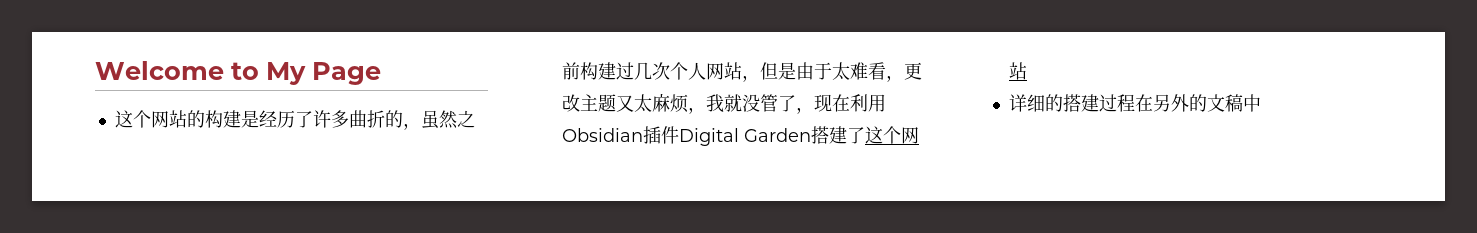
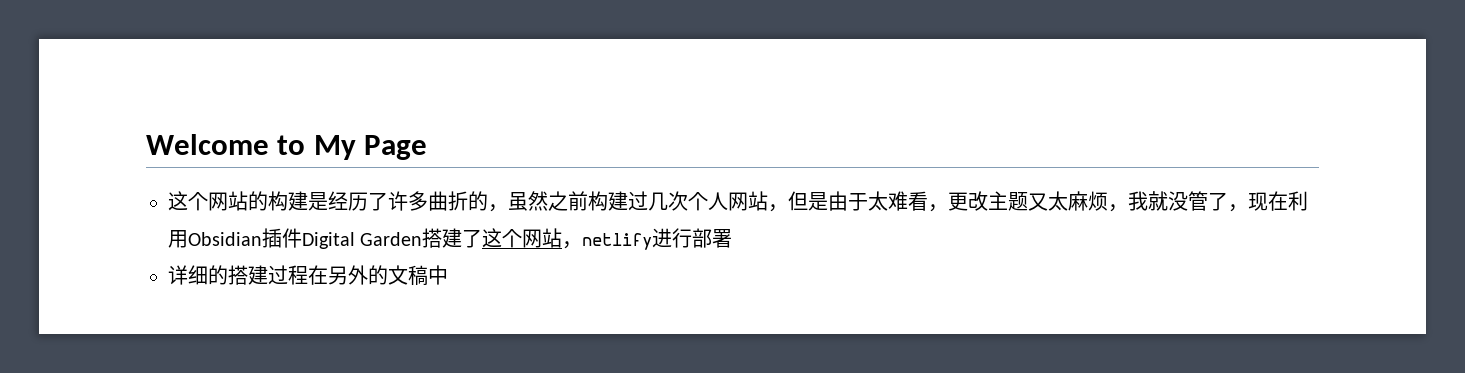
(1027, 71) none -> [562,228,733,250] ，netlify进行部署

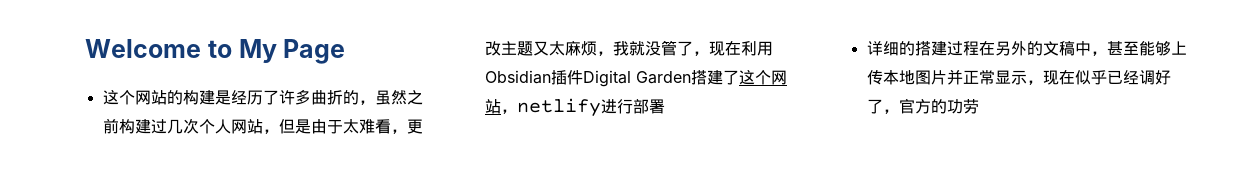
(448, 275) none -> [1090,41,1187,56] [866,69,1171,85] [866,98,979,114] ，甚至能够上传本地图片并正常显示，现在似乎已经调好了，官方的功劳

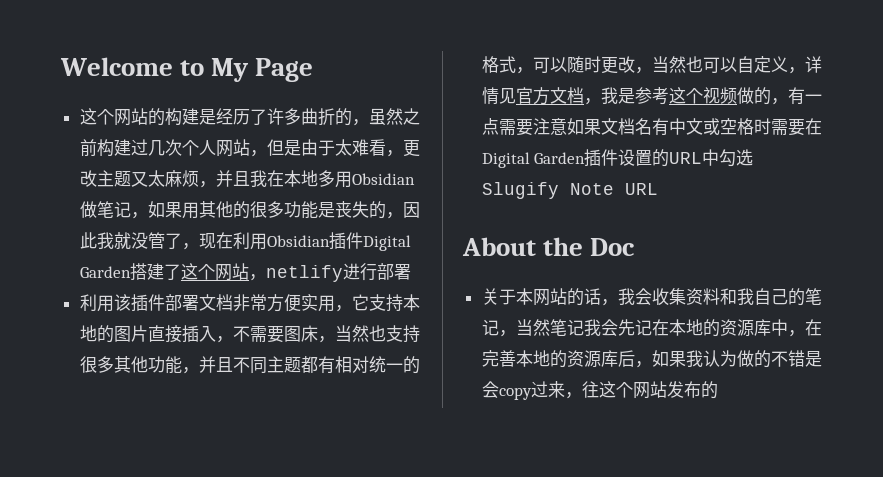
(613, 53) none -> [215,170,415,188] [79,201,420,219] [79,232,97,249] 并且我在本地多用Obsidian做笔记，如果用其他的很多功能是丧失的，因此
[866,41,1187,56] [866,69,1171,85] [866,98,979,114] 详细的搭建过程在另外的文稿中，甚至能够上传本地图片并正常显示，现在似乎已经调好了，官方的功劳 -> [79,294,420,312] [79,325,420,343] [79,356,420,374] [481,56,822,74] [481,87,822,105] [481,118,822,136] [481,149,754,168] [481,182,658,199] [462,237,636,256] [481,288,822,306] [481,319,822,337] [481,350,822,368] [481,381,718,400] 利用该插件部署文档非常方便实用，它支持本地的图片直接插入，不需要图床，当然也支持很多其他功能，并且不同主题都有相对统一的格式，可以随时更改，当然也可以自定义，详情见官方文档，我是参考这个视频做的，有一点需要注意如果文档名有中文或空格时需要在Digital Garden插件设置的URL中勾选Slugify Note URL // About the Doc // 关于本网站的话，我会收集资料和我自己的笔记，当然笔记我会先记在本地的资源库中，在完善本地的资源库后，如果我认为做的不错是会copy过来，往这个网站发布的

